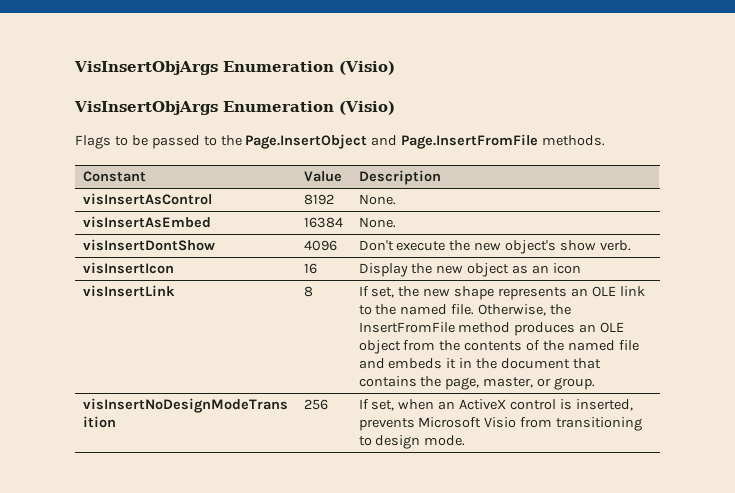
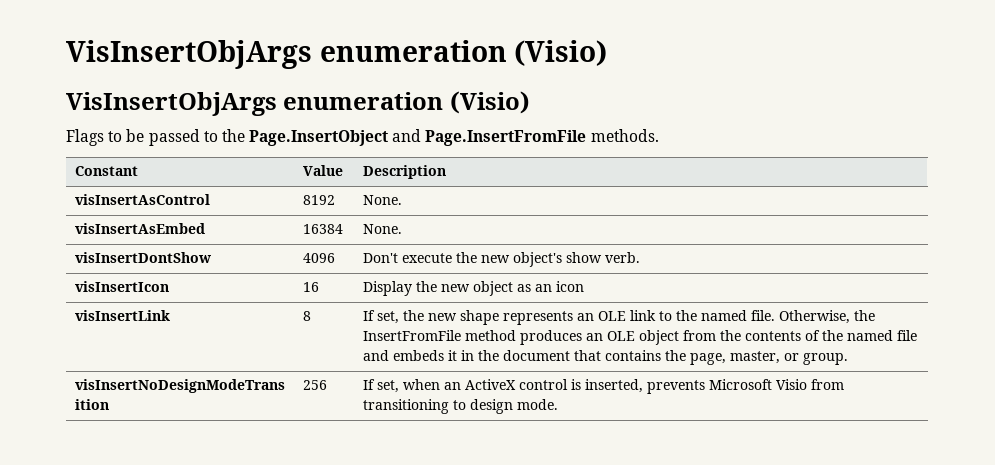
[74,61,334,75] VisInsertObjArgs Enumeration -> [66,40,507,69] VisInsertObjArgs enumeration
[223,101,334,112] Enumeration -> [283,92,444,110] enumeration

